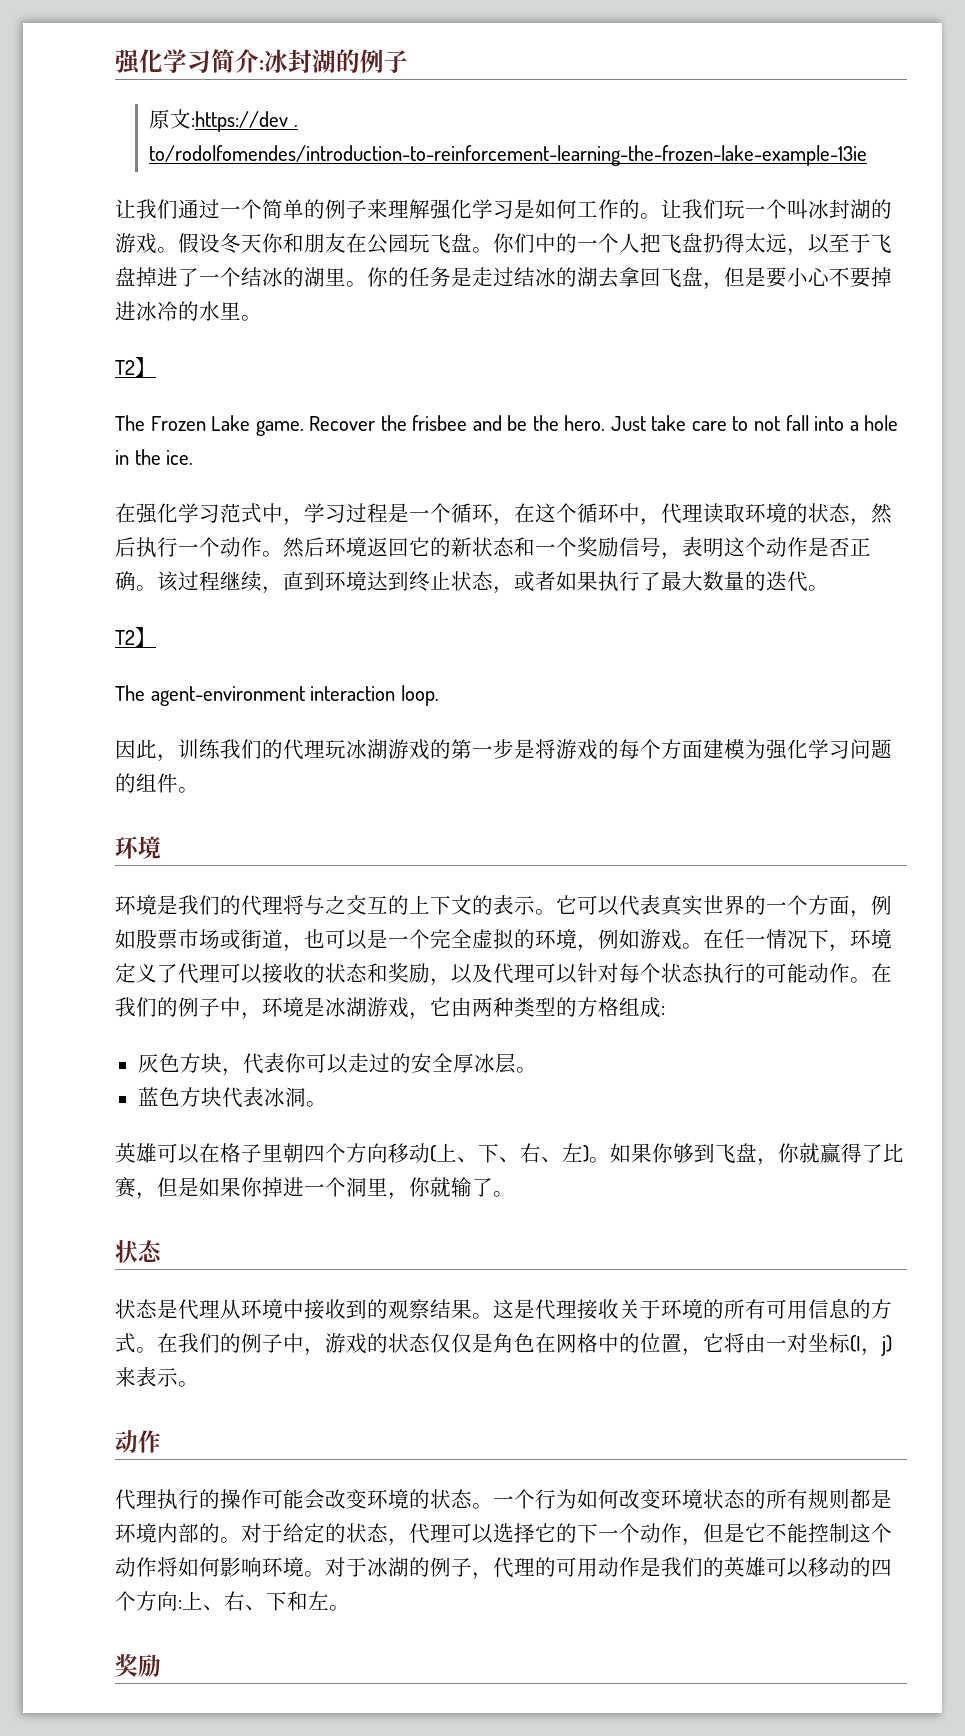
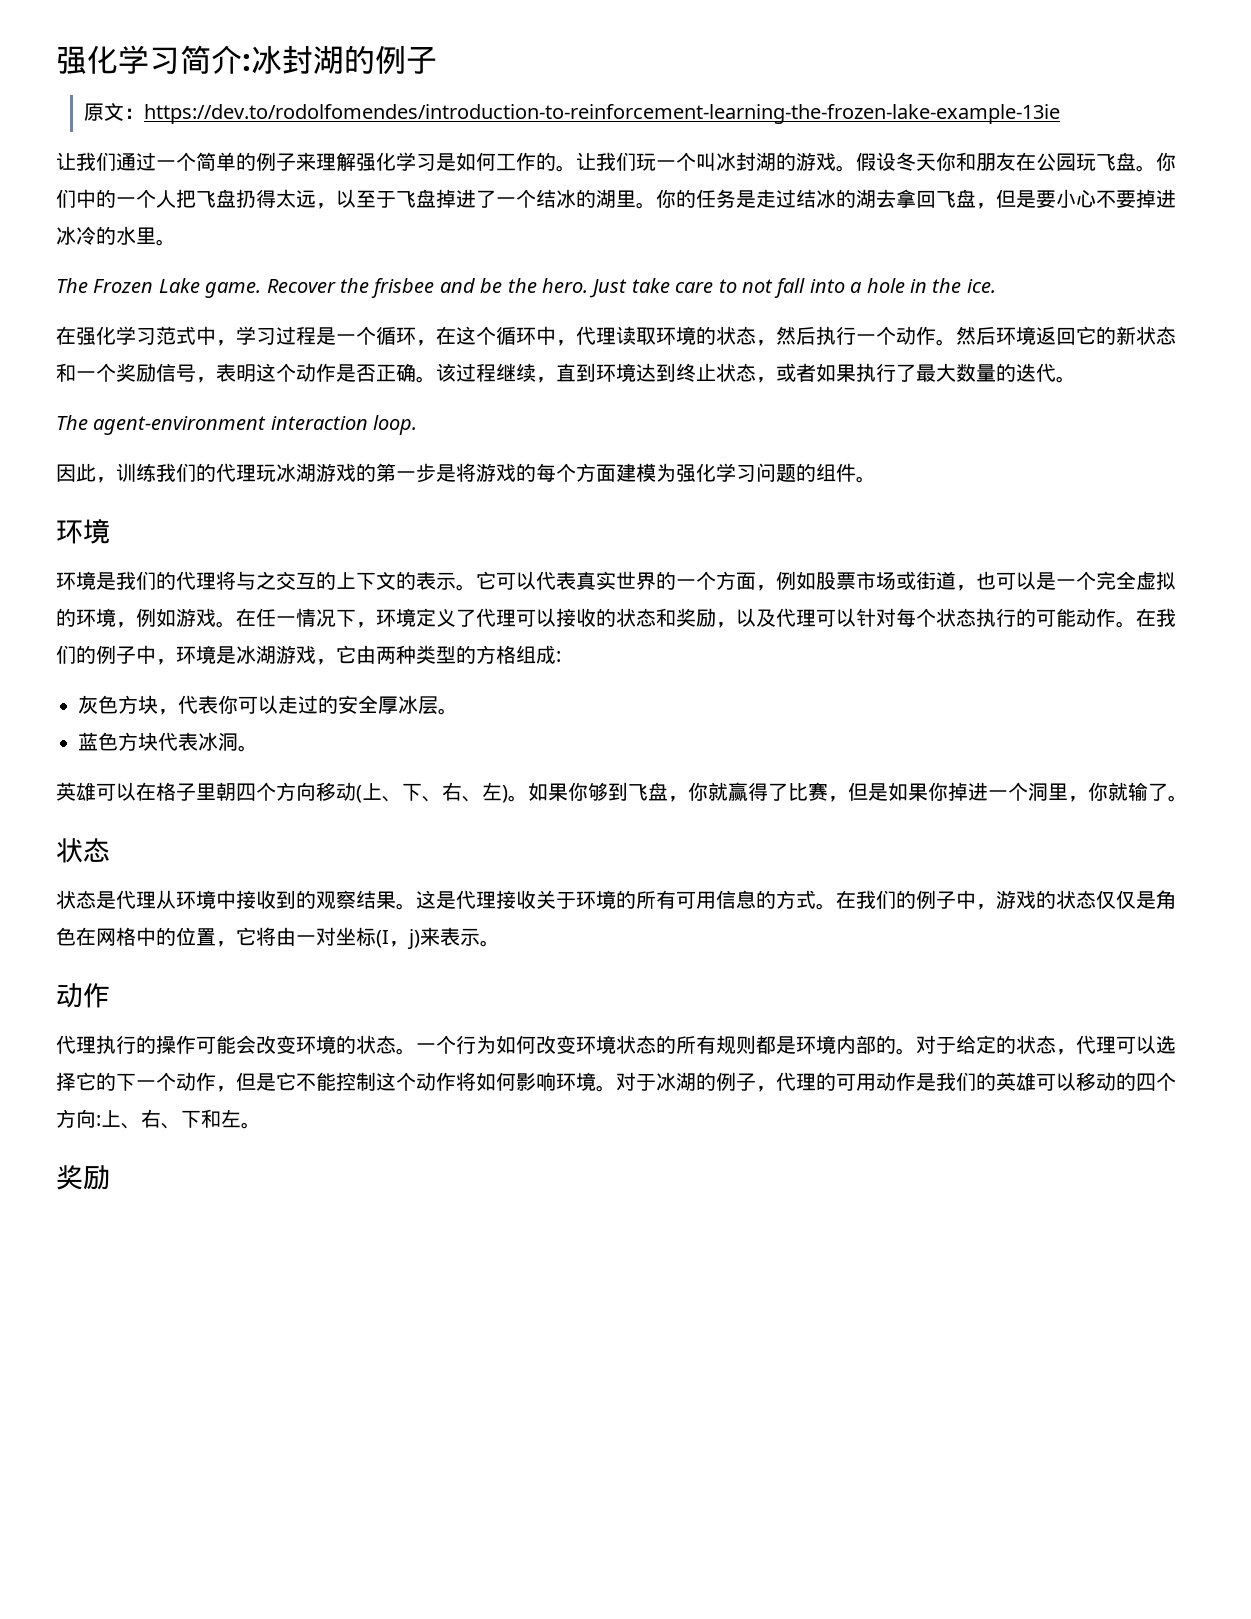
[191,111,298,132] [149,145,868,166] :https://dev . to/rodolfomendes/introduction-to-reinforcement-learning-the-frozen-lake-example-13ie -> [124,104,1061,124] ：https://dev.to/rodolfomendes/introduction-to-reinforcement-learning-the-frozen-lake-example-13ie
[115,357,156,377] // T2】 -> (176, 242) none
[115,627,156,647] // T2】 -> (1076, 379) none

